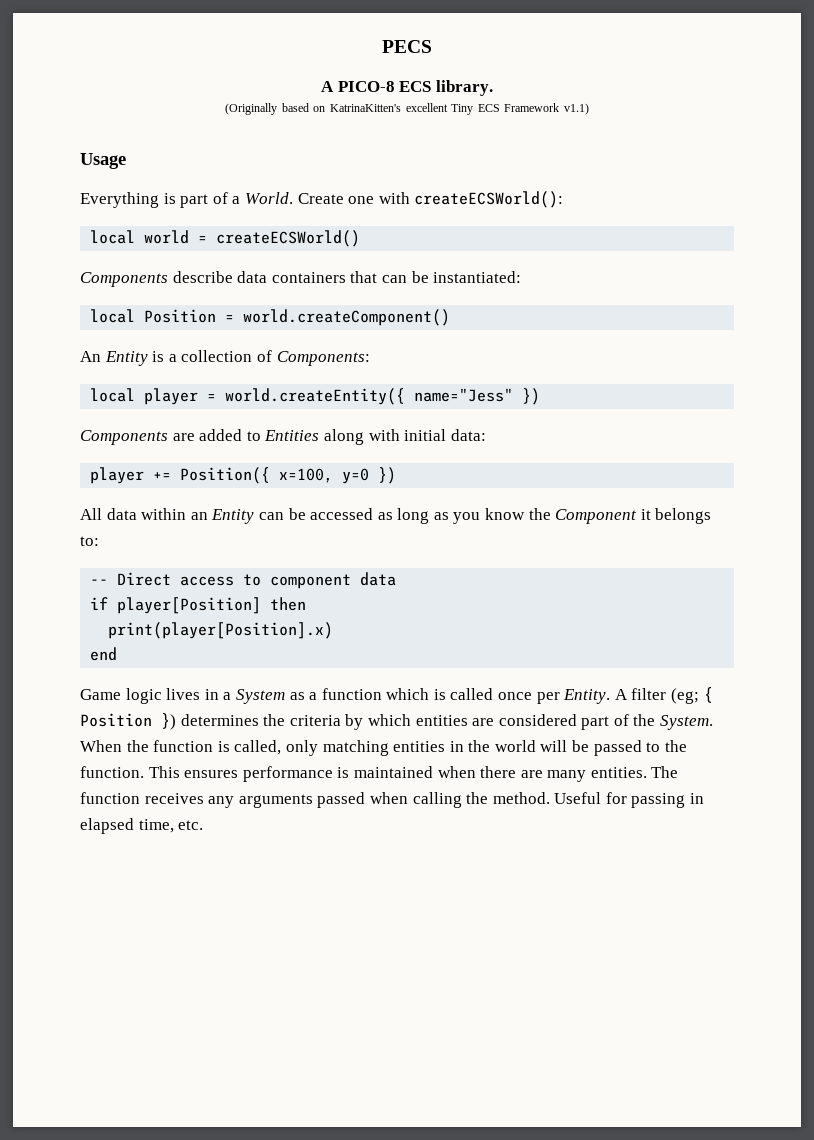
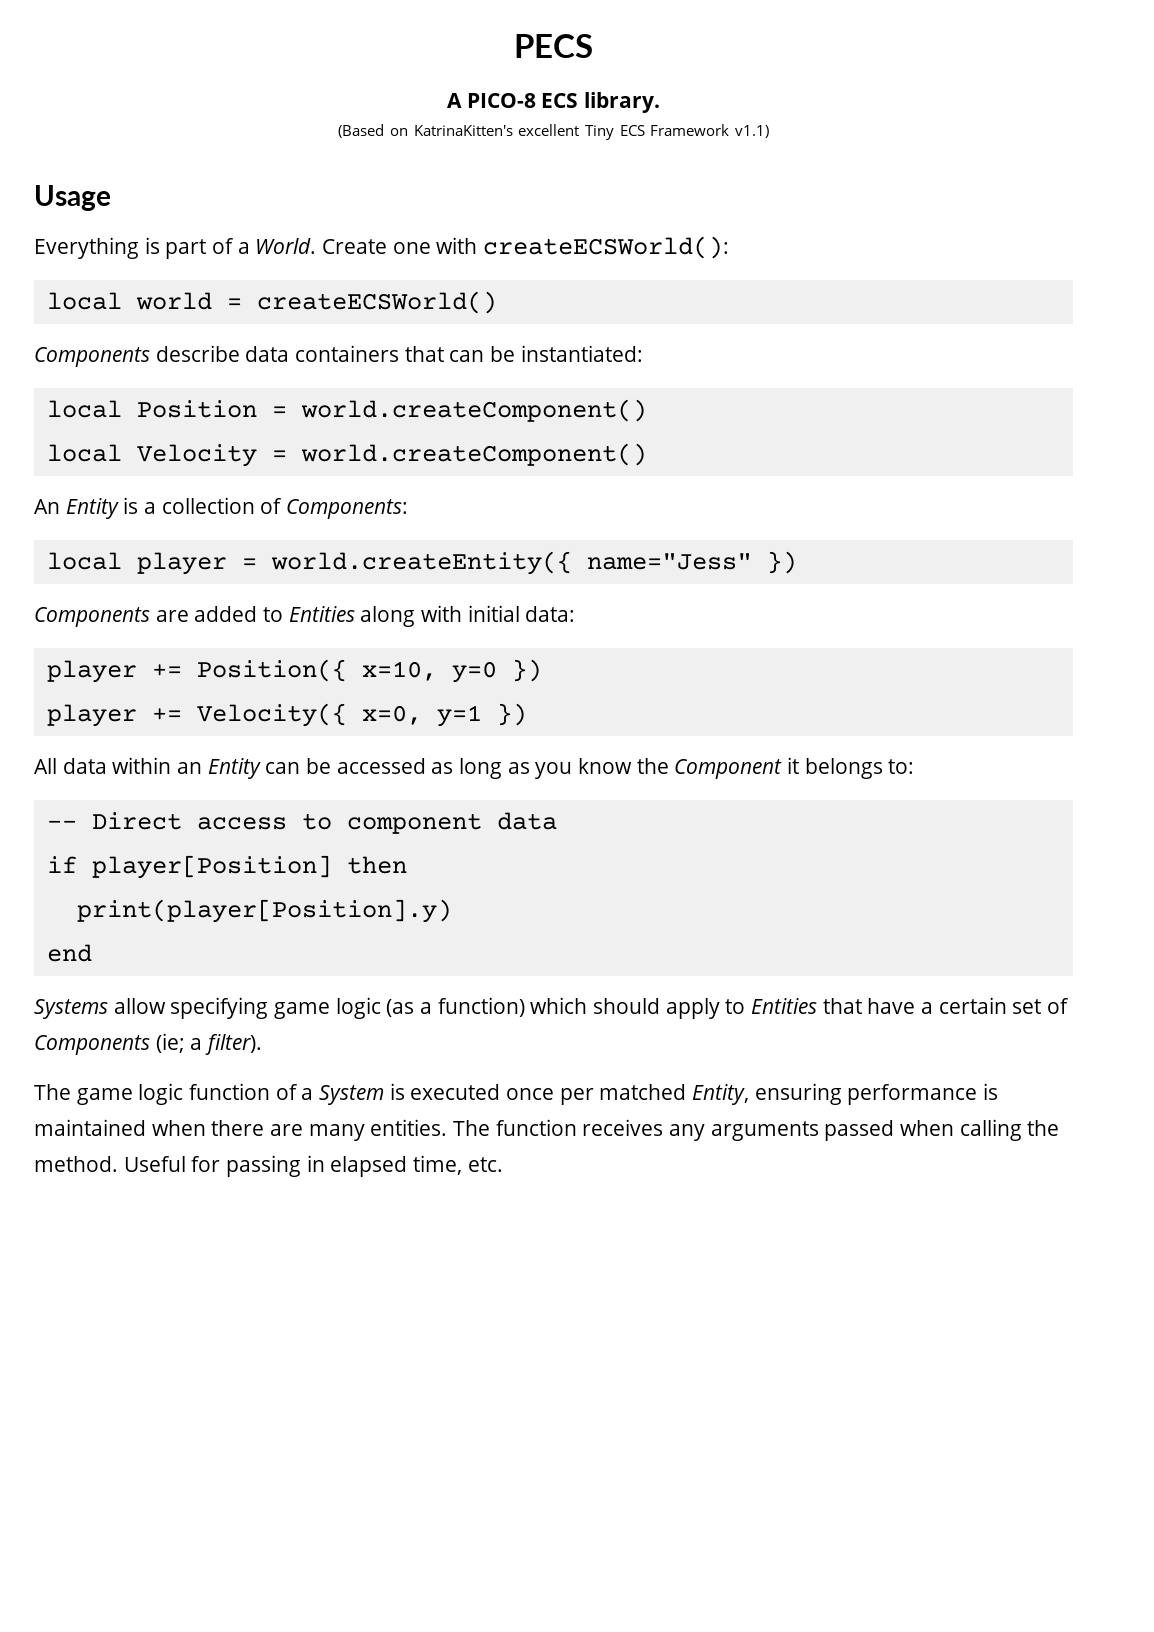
[225,103,309,115] (Originally based -> [338,124,385,138] (Based
(451, 317) none -> [46,443,647,467] // local Velocity = world.createComponent()
[279,468,334,483] x=100, -> [361,661,437,681] x=10,
(397, 475) none -> [46,703,527,727] // player += Velocity({ x=0, y=1 })
[108,622,334,639] print(player[Position].x) -> [76,899,452,923] print(player[Position].y)
[80,687,713,704] [80,713,714,730] [80,740,687,756] [80,766,239,778] Game logic lives in a System as a function which is called once per Entity. A filter (eg; { Position }) determines the criteria by which entities are considered part of the System. When the function is called, only matching entities in the world will be passed to the function. This ensures -> [34,997,1070,1019] [34,1033,263,1055] [34,1083,842,1105] Systems allow specifying game logic (as a function) which should apply to Entities that have a certain set of Components (ie; a filter). // The game logic function of a System is executed once per matched Entity, ensuring

